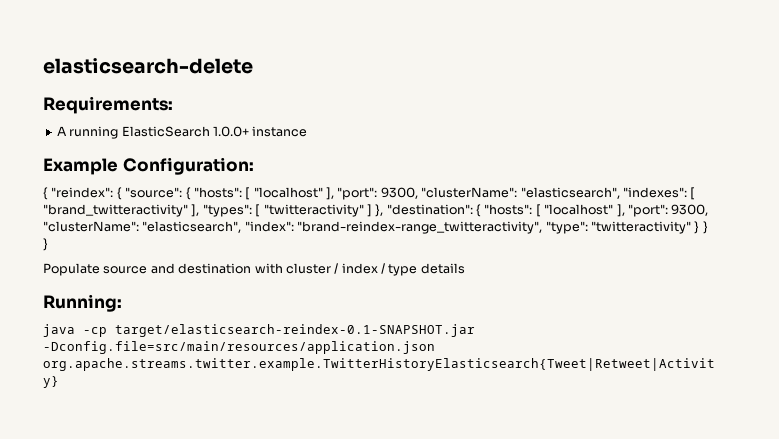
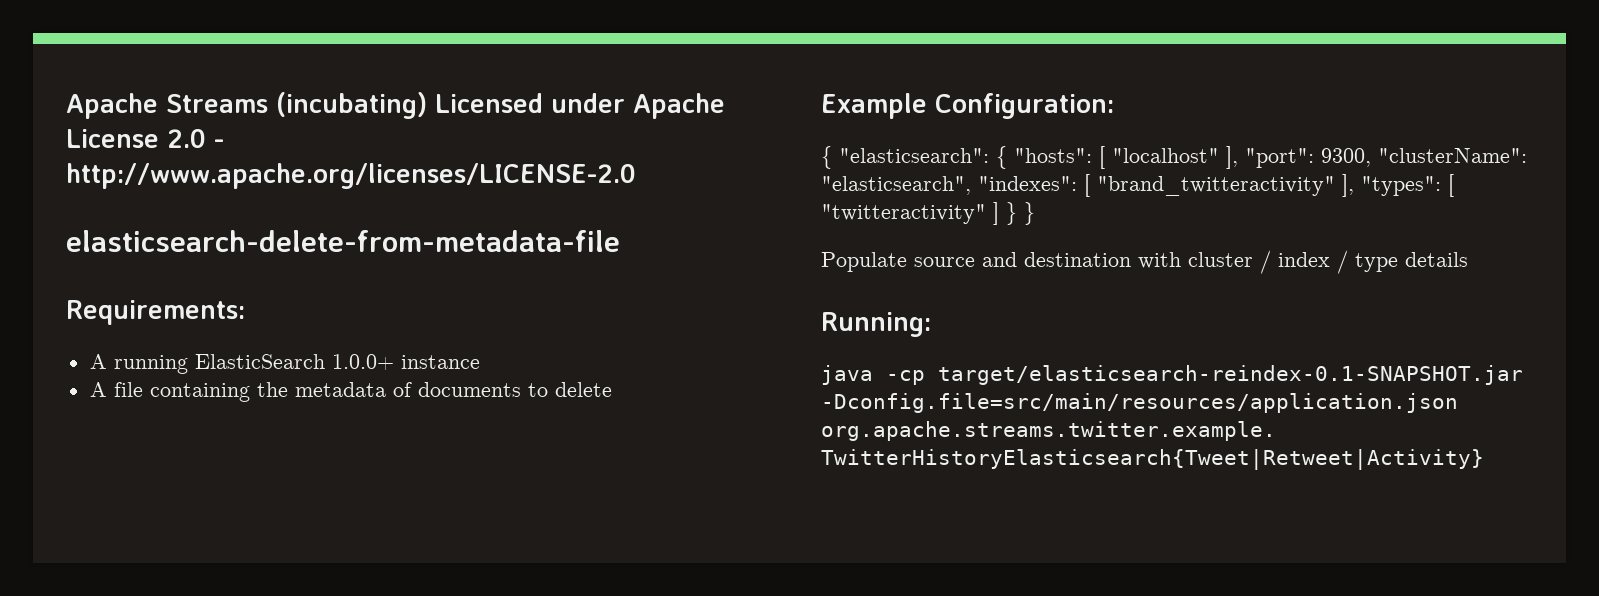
[43,58,253,74] elasticsearch-delete -> [66,92,725,119] [66,129,224,148] [66,163,636,189] [66,230,620,252] Apache Streams (incubating) Licensed under Apache License 2.0 - http://www.apache.org/licenses/LICENSE-2.0 // elasticsearch-delete-from-metadata-file
(308, 131) none -> [89,382,612,402] // A file containing the metadata of documents to delete
[51,187,183,200] "reindex": { "source": -> [839,148,989,163] "elasticsearch":
[375,204,709,217] [43,221,700,234] }, "destination": { "hosts": [ "localhost" ], "port": 9300, "clusterName": "elasticsearch", "index": "brand-reindex-range_twitteractivity", "type": "twitteractivity" } -> (999, 213) none

